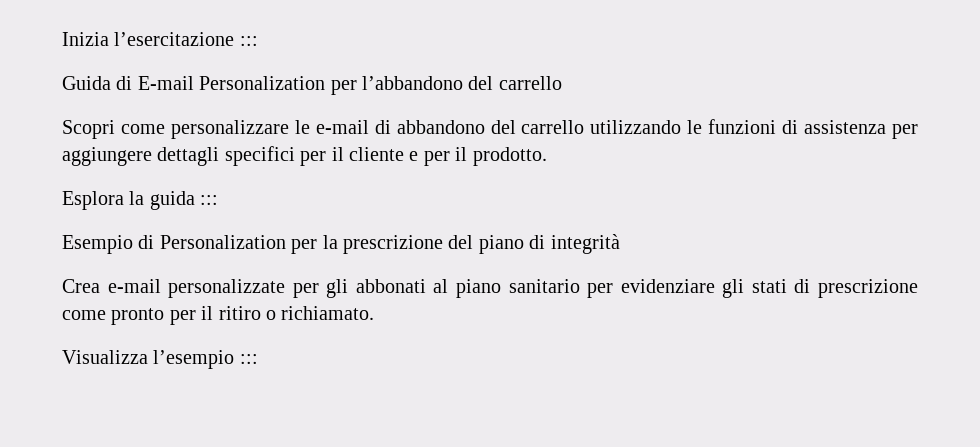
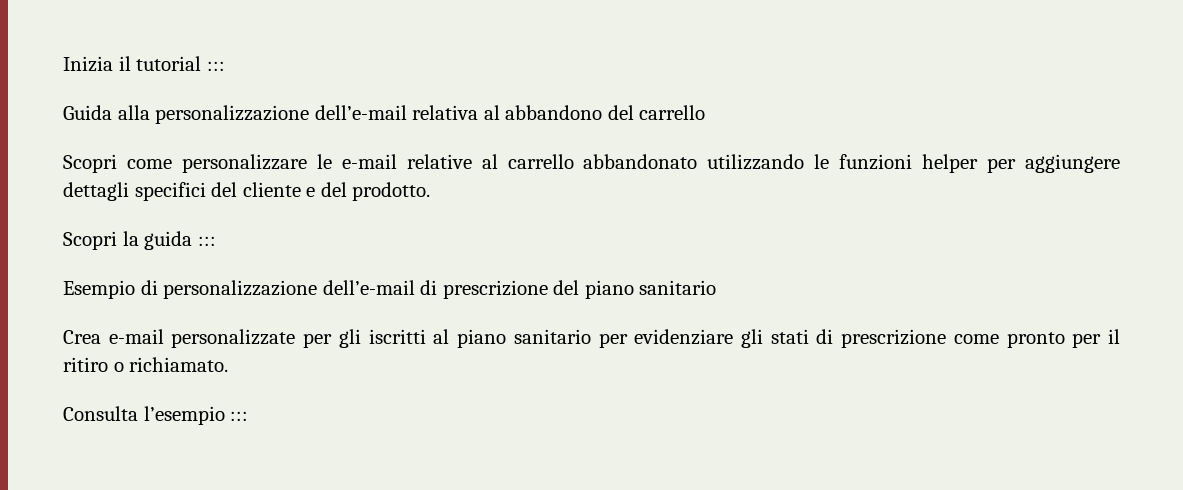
[114,32,235,46] l’esercitazione -> [118,56,202,71] il tutorial
[116,76,463,95] di E-mail Personalization per l’abbandono -> [117,105,603,124] alla personalizzazione dell’e-mail relativa al abbandono
[374,120,585,134] di abbandono del carrello -> [406,154,698,169] relative al carrello abbandonato
[782,120,887,134] di assistenza -> [922,154,979,173] helper
[300,147,468,166] per il cliente e per il -> [211,182,347,197] del cliente e del
[62,191,124,210] Esplora -> [63,231,117,250] Scopri
[159,235,338,254] Personalization per la -> [163,280,438,299] personalizzazione dell’e-mail di
[529,234,620,254] di integrità -> [639,280,717,295] sanitario
[355,279,426,293] abbonati -> [368,329,426,344] iscritti
[62,350,148,364] Visualizza -> [63,406,138,421] Consulta

